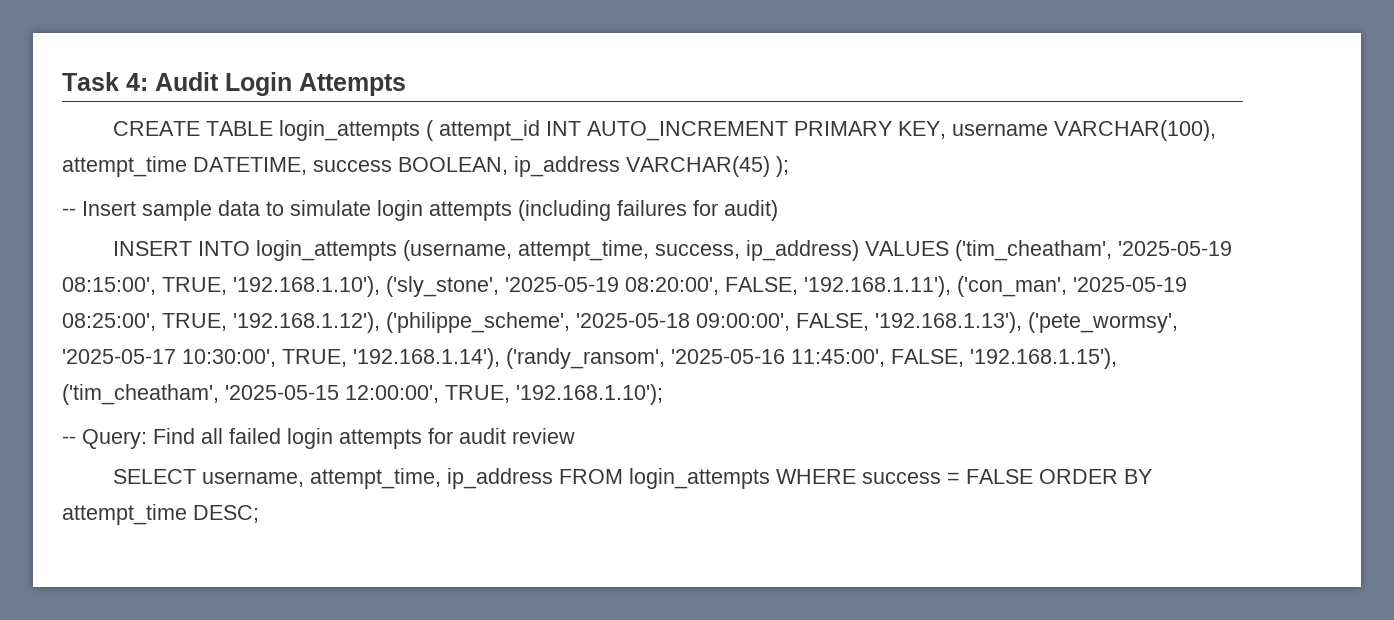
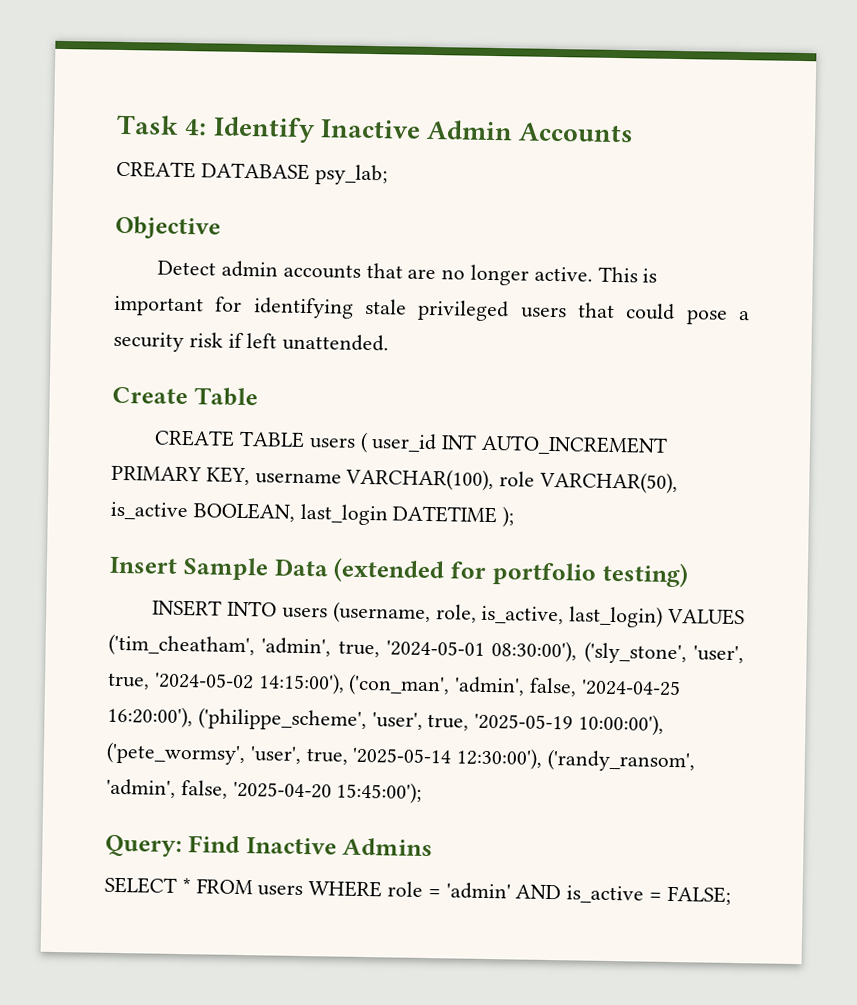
[155,72,406,96] Audit Login Attempts -> [212,116,635,144] [116,160,388,186] [115,215,221,240] [157,260,658,286] [114,295,750,325] [113,331,390,353] [112,386,258,407] Identify Inactive Admin Accounts // CREATE DATABASE psy_lab; // Objective // Detect admin accounts that are no longer active. This is important for identifying stale privileged users that could pose a security risk if left unattended. // Create Table
[278,120,540,141] login_attempts ( attempt_id -> [308,431,438,453] users ( user_id
[62,156,789,177] [62,200,778,221] [112,240,1232,261] [62,276,1187,297] [62,312,1178,333] [62,348,1117,369] [62,384,663,405] [62,428,575,449] [112,468,1152,489] [62,504,259,525] attempt_time DATETIME, success BOOLEAN, ip_address VARCHAR(45) ); // -- Insert sample data to simulate login attempts (including failures for audit) // INSERT INTO login_attempts (username, attempt_time, success, ip_address) VALUES ('tim_cheatham', '2025-05-19 08:15:00', TRUE, '192.168.1.10'), ('sly_stone', '2025-05-19 08:20:00', FALSE, '192.168.1.11'), ('con_man', '2025-05-19 08:25:00', TRUE, '192.168.1.12'), ('philippe_scheme', '2025-05-18 09:00:00', FALSE, '192.168.1.13'), ('pete_wormsy', '2025-05-17 10:30:00', TRUE, '192.168.1.14'), ('randy_ransom', '2025-05-16 11:45:00', FALSE, '192.168.1.15'), ('tim_cheatham', '2025-05-15 12:00:00', TRUE, '192.168.1.10'); // -- Query: Find all failed login attempts for audit review // SELECT username, attempt_time, ip_address FROM login_attempts WHERE success = FALSE ORDER BY attempt_time DESC; -> [499,470,679,495] [110,501,515,528] [109,556,689,588] [152,599,745,628] [108,633,744,665] [107,672,681,697] [107,705,665,736] [106,741,696,773] [106,778,423,804] [105,834,434,858] [104,876,731,905] role VARCHAR(50), is_active BOOLEAN, last_login DATETIME ); // Insert Sample Data (extended for portfolio testing) // INSERT INTO users (username, role, is_active, last_login) VALUES ('tim_cheatham', 'admin', true, '2024-05-01 08:30:00'), ('sly_stone', 'user', true, '2024-05-02 14:15:00'), ('con_man', 'admin', false, '2024-04-25 16:20:00'), ('philippe_scheme', 'user', true, '2025-05-19 10:00:00'), ('pete_wormsy', 'user', true, '2025-05-14 12:30:00'), ('randy_ransom', 'admin', false, '2025-04-20 15:45:00'); // Query: Find Inactive Admins // SELECT * FROM users WHERE role = 'admin' AND is_active = FALSE;

